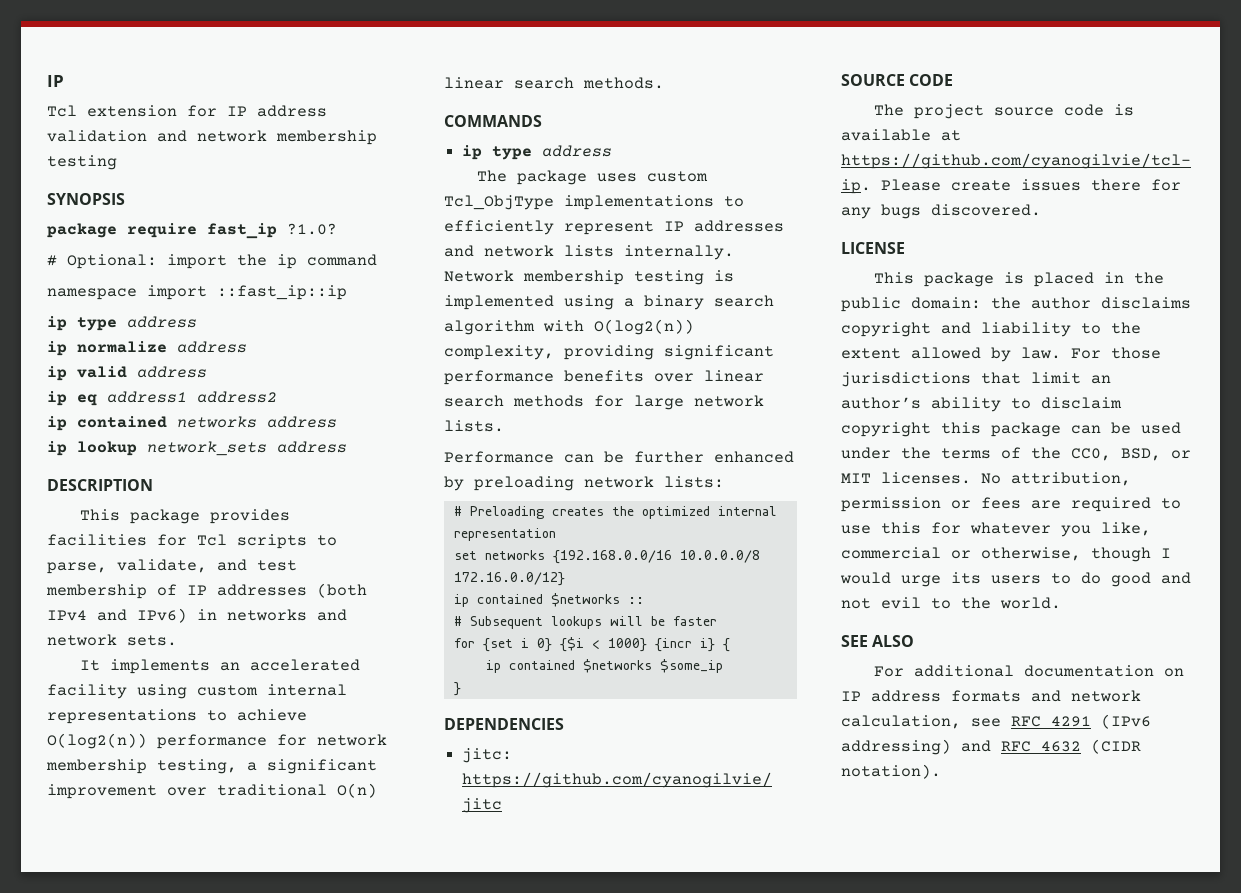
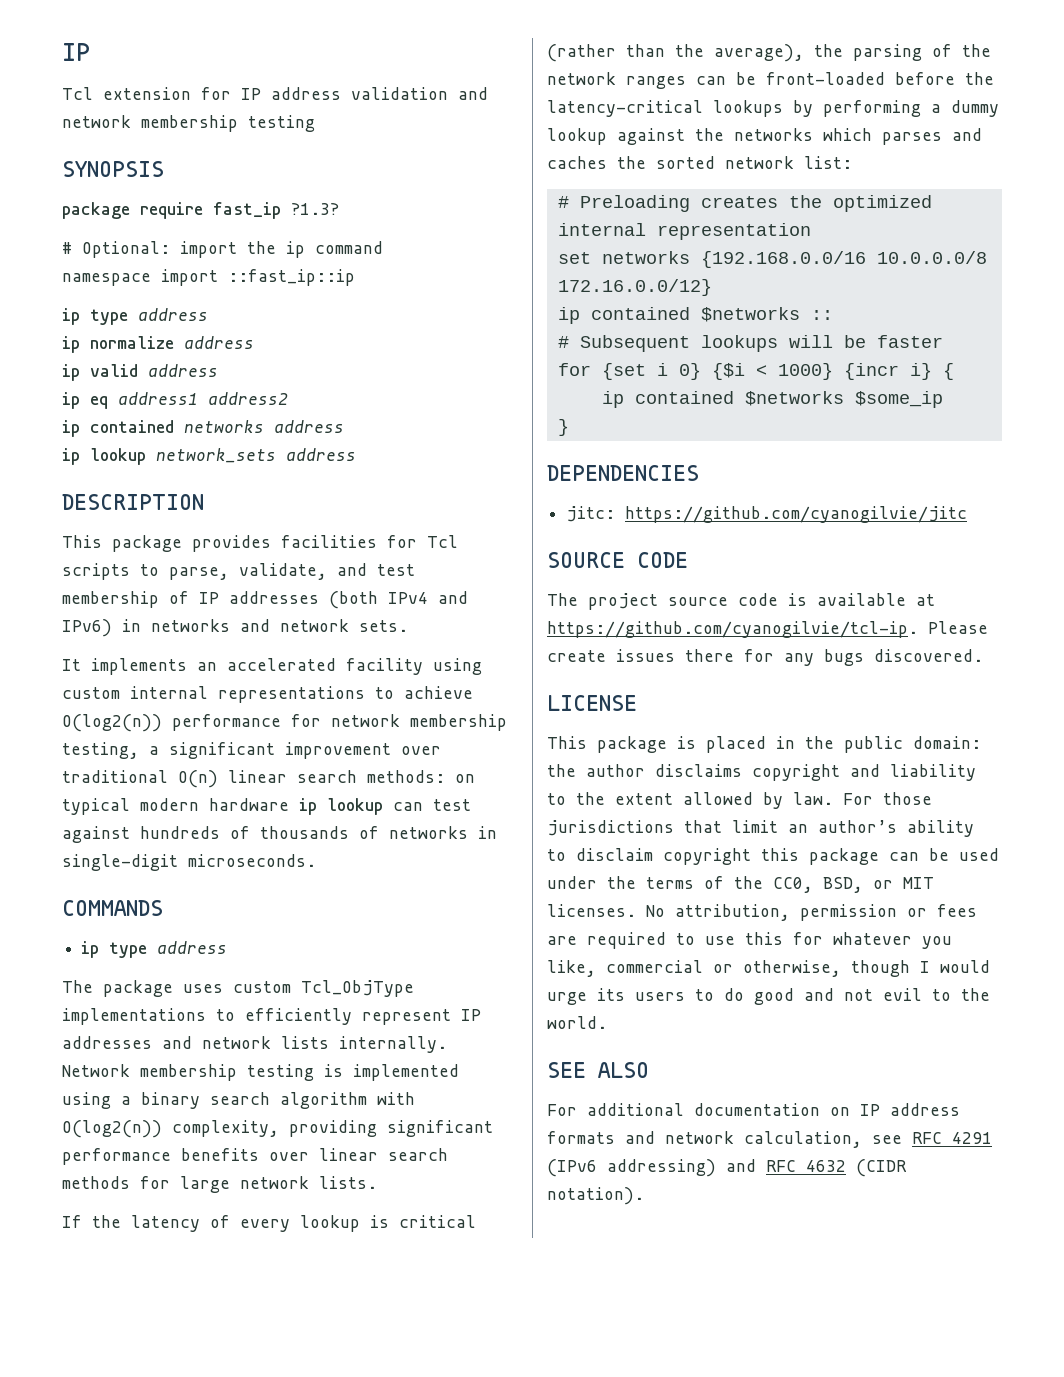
[287,223,337,235] ?1.0? -> [291,203,339,215] ?1.3?
[583,77,664,89] methods. -> [367,770,475,783] [62,798,471,815] [62,826,497,843] [62,854,316,871] methods: on typical modern hardware ip lookup can test against hundreds of thousands of networks in single-digit microseconds.
[444,451,794,463] [444,476,724,491] Performance can be further enhanced by preloading network lists: -> [62,1215,476,1232] [547,44,991,62] [547,72,994,89] [547,100,999,117] [547,128,982,145] [547,156,852,169] If the latency of every lookup is critical (rather than the average), the parsing of the network ranges can be front-loaded before the latency-critical lookups by performing a dummy lookup against the networks which parses and caches the sorted network list:

